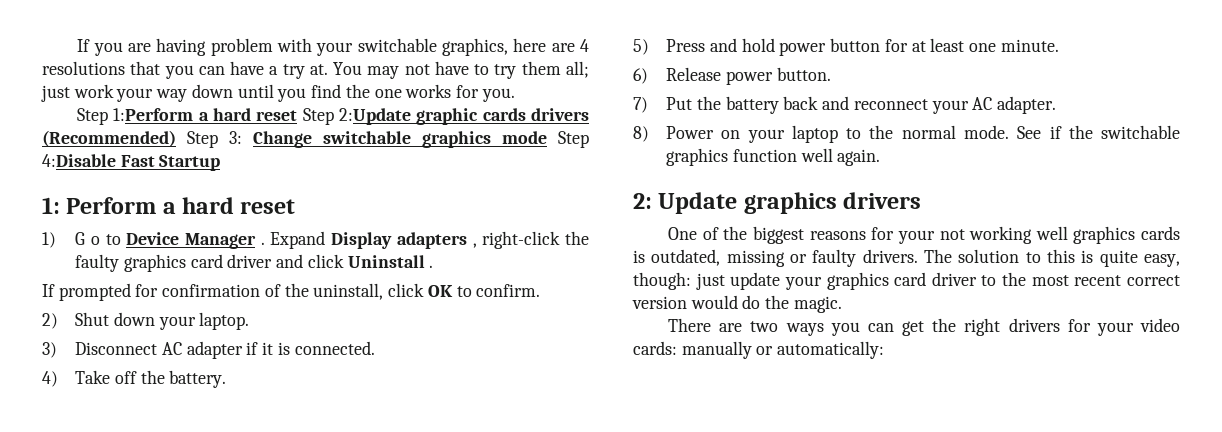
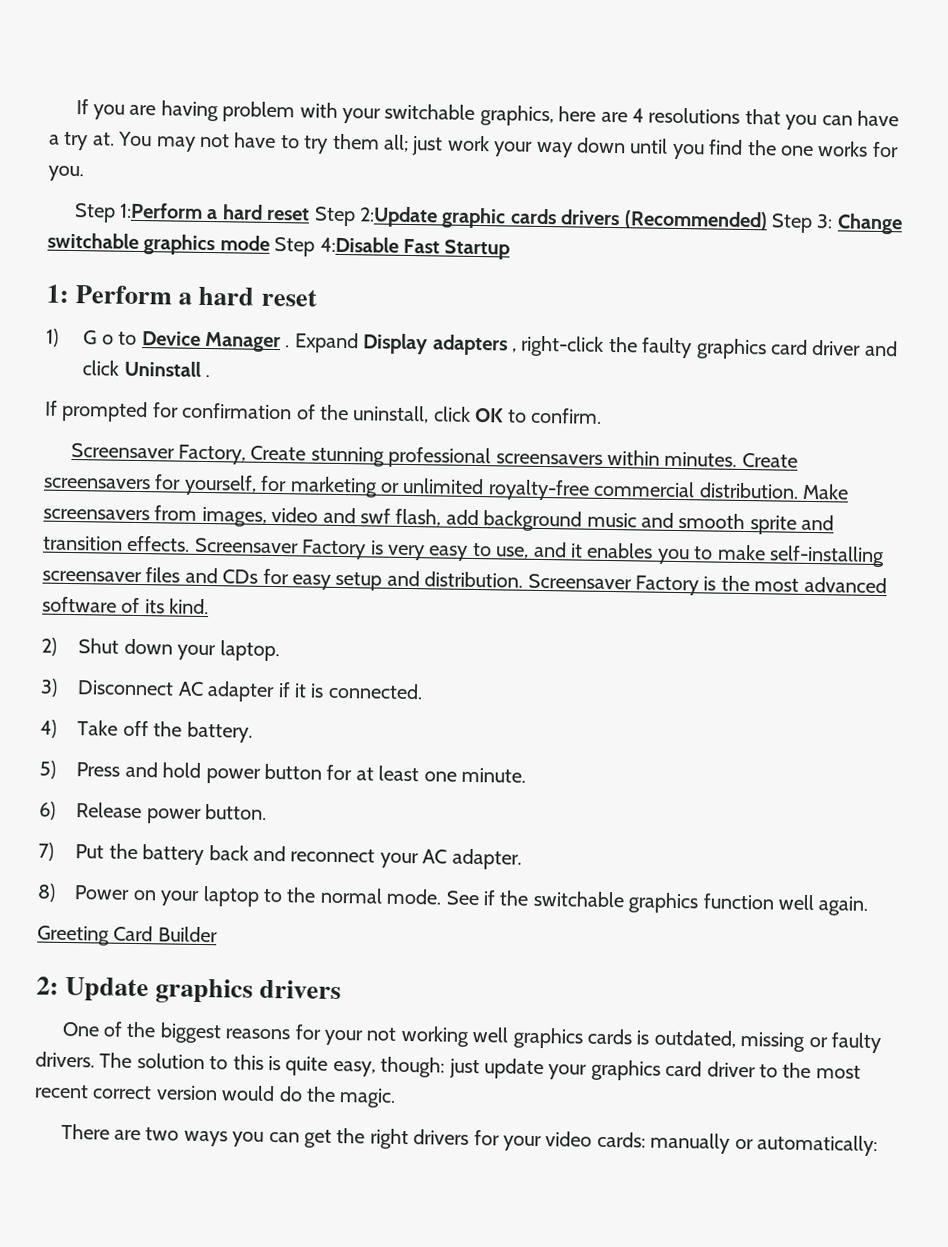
(541, 290) none -> [70,442,798,469] [43,474,849,501] [43,505,835,535] [43,535,885,568] [42,567,887,596] [42,596,210,615] // Screensaver Factory, Create stunning professional screensavers within minutes. Create screensavers for yourself, for marketing or unlimited royalty-free commercial distribution. Make screensavers from images, video and swf flash, add background music and smooth sprite and transition effects. Screensaver Factory is very easy to use, and it enables you to make self-installing screensaver files and CDs for easy setup and distribution. Screensaver Factory is the most advanced software of its kind.
(881, 157) none -> [37,925,218,946] // Greeting Card Builder

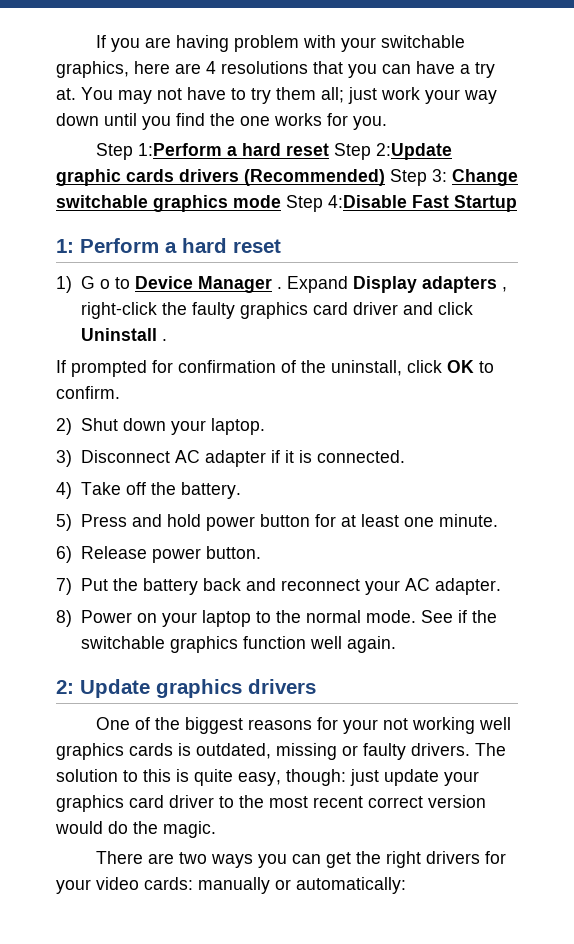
[70,442,798,469] [43,474,849,501] [43,505,835,535] [43,535,885,568] [42,567,887,596] [42,596,210,615] // Screensaver Factory, Create stunning professional screensavers within minutes. Create screensavers for yourself, for marketing or unlimited royalty-free commercial distribution. Make screensavers from images, video and swf flash, add background music and smooth sprite and transition effects. Screensaver Factory is very easy to use, and it enables you to make self-installing screensaver files and CDs for easy setup and distribution. Screensaver Factory is the most advanced software of its kind. -> (120, 392) none
[37,925,218,946] // Greeting Card Builder -> (396, 644) none

